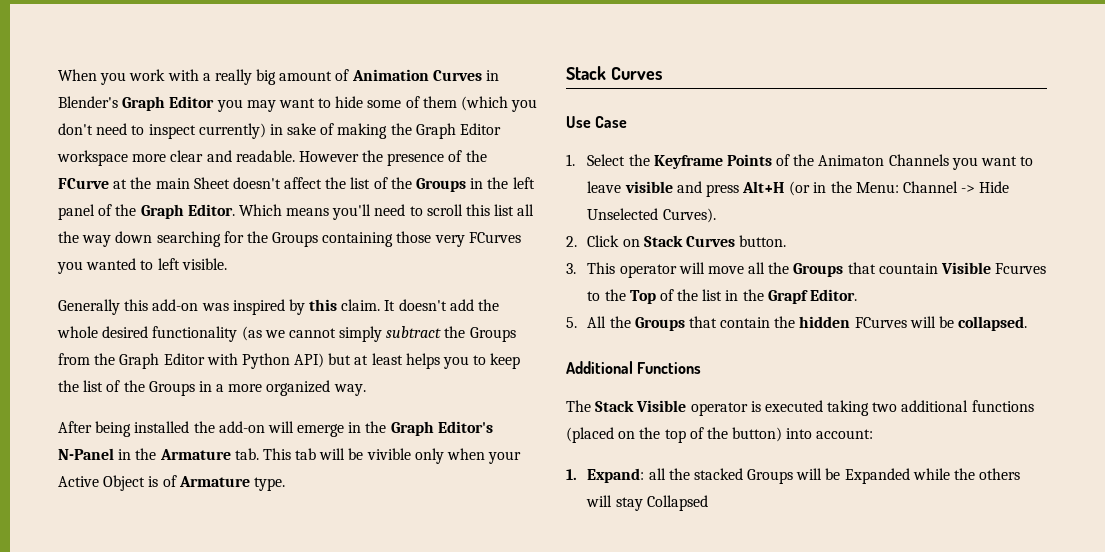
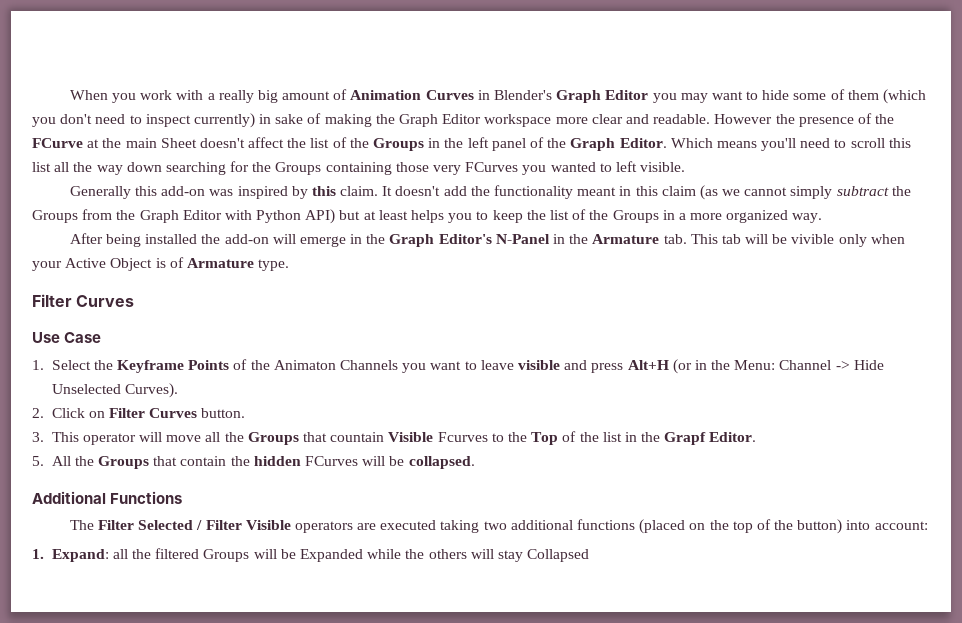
[57,326,238,342] whole desired functionality -> [494,185,696,199] functionality meant in this claim
[566,66,606,80] Stack -> [32,294,72,307] Filter
[643,235,683,247] Stack -> [109,408,146,418] Filter
[595,400,761,416] Stack Visible operator is -> [97,520,377,533] Filter Selected / Filter Visible operators are
[693,468,743,480] stacked -> [155,548,200,559] filtered

